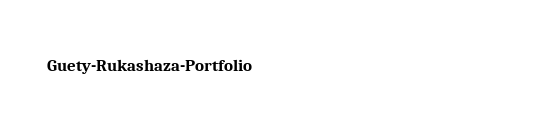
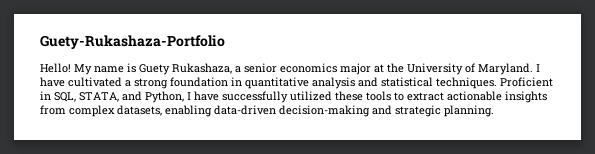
(252, 66) none -> [40,63,540,75] [40,77,553,89] [40,91,547,103] [40,105,494,117] // Hello! My name is Guety Rukashaza, a senior economics major at the University of Maryland. I have cultivated a strong foundation in quantitative analysis and statistical techniques. Proficient in SQL, STATA, and Python, I have successfully utilized these tools to extract actionable insights from complex datasets, enabling data-driven decision-making and strategic planning.

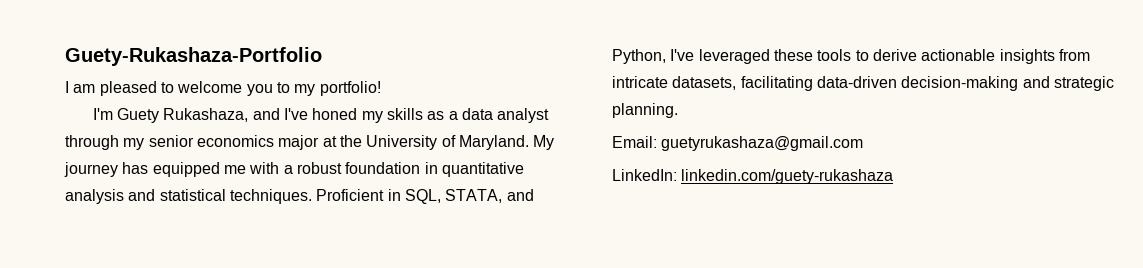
[40,63,241,75] Hello! My name is Guety Rukashaza, a -> [65,81,381,96] [92,108,550,123] [65,135,145,150] I am pleased to welcome you to my portfolio! // I'm Guety Rukashaza, and I've honed my skills as a data analyst through my
[536,64,540,72] [40,77,168,89] I have cultivated a strong -> [533,135,555,150] [64,162,342,177] My journey has equipped me with a robust
[187,91,332,103] I have successfully utilized -> [670,49,770,64] I've leveraged
[407,92,444,101] extract -> [872,49,917,61] derive
[69,105,212,117] complex datasets, enabling -> [612,76,813,91] intricate datasets, facilitating
(494, 111) none -> [612,136,864,151] [612,169,894,184] // Email: guetyrukashaza@gmail.com // LinkedIn: linkedin.com/guety-rukashaza

